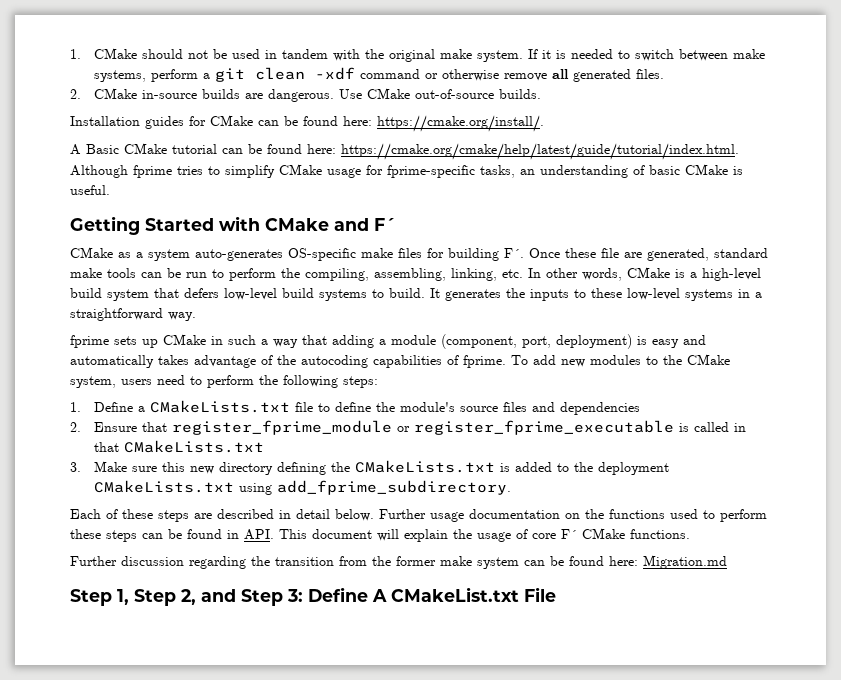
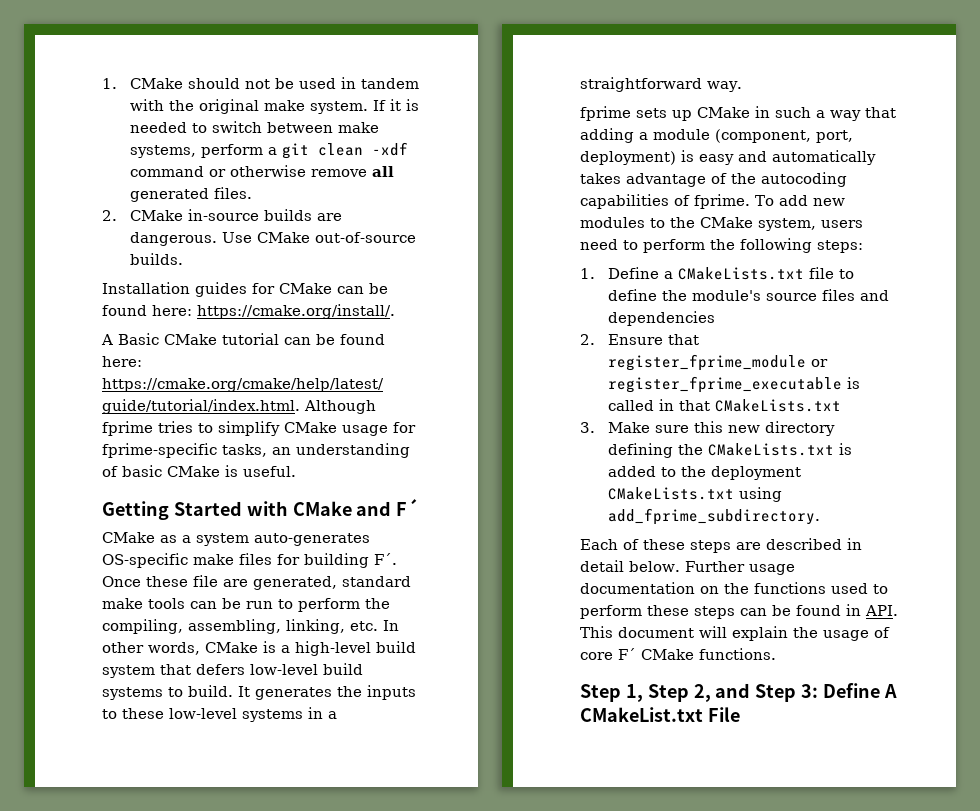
[70,555,727,569] // Further discussion regarding the transition from the former make system can be found here: Migration.md -> (776, 654) none

